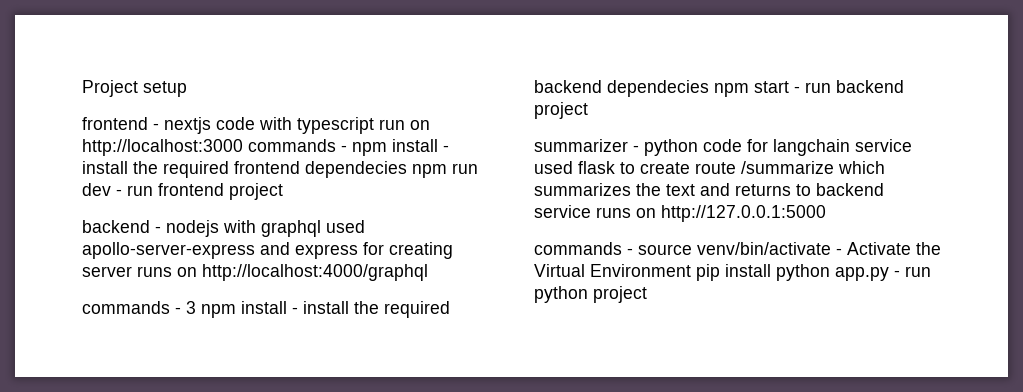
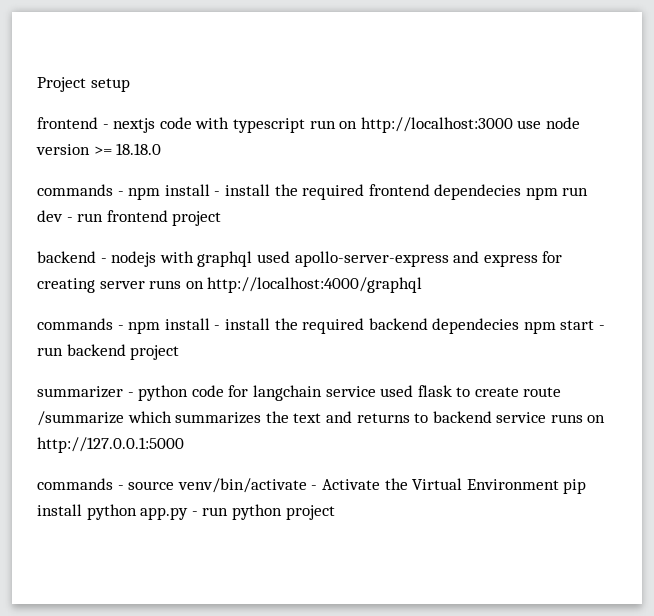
(243, 147) none -> [517,117,580,129] [36,143,162,155] use node version >= 18.18.0 //
[186,301,196,314] 3 -> (124, 327) none

